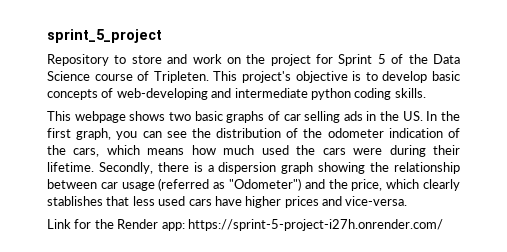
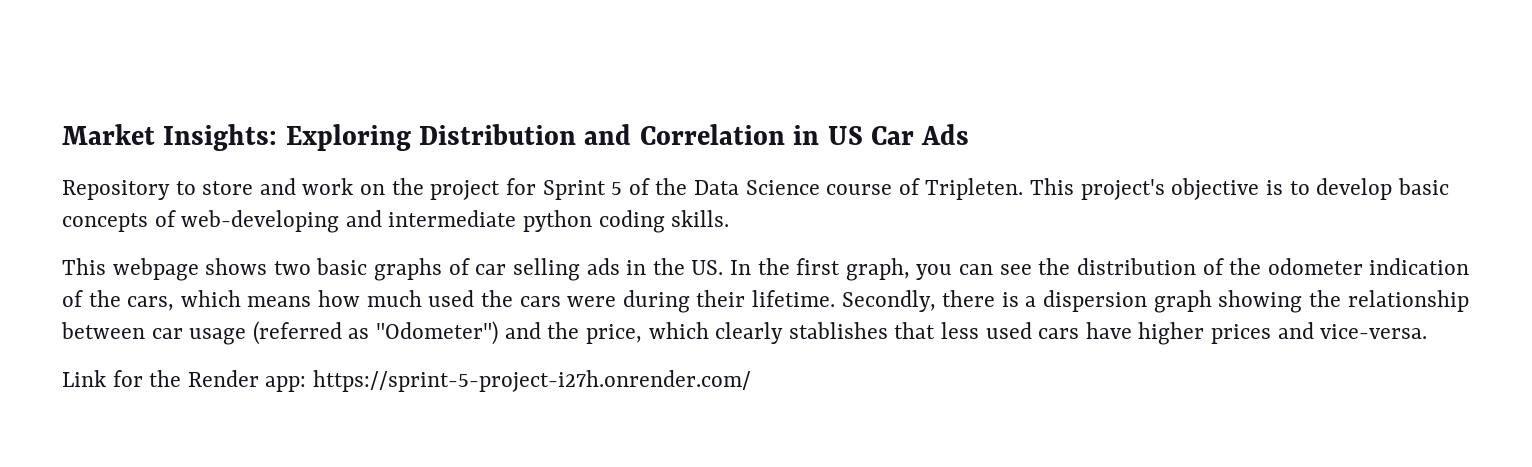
[47,29,162,43] sprint_5_project -> [62,124,970,151] Market Insights: Exploring Distribution and Correlation in US Car Ads

